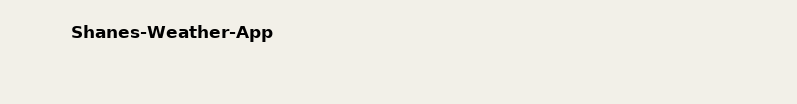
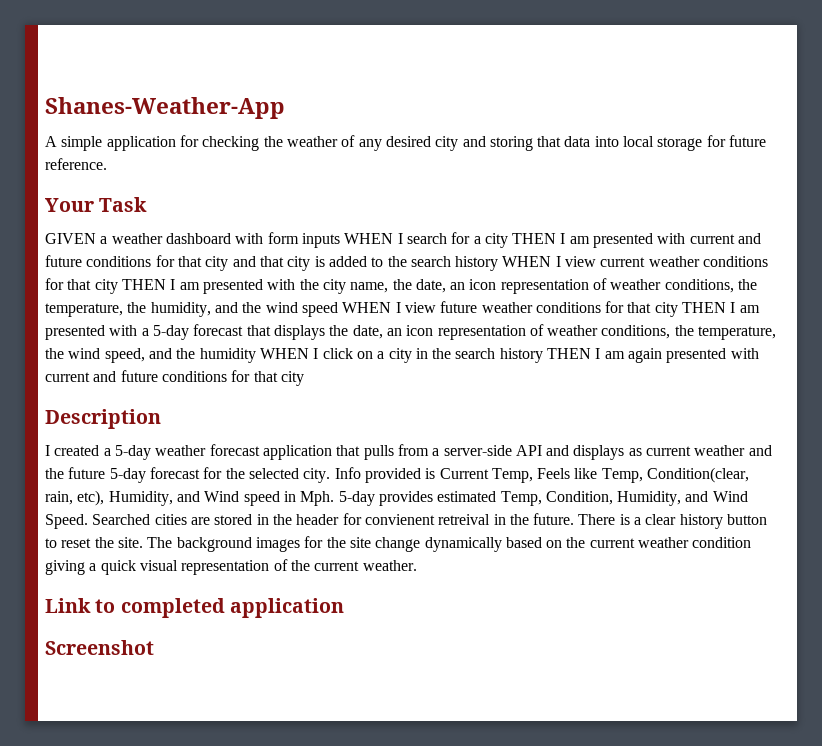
(273, 33) none -> [45,135,767,151] [45,158,107,170] [45,197,148,212] [45,232,762,248] [45,255,769,271] [45,278,758,294] [45,301,760,317] [45,324,777,340] [45,348,759,363] [45,370,304,386] [45,409,161,429] [45,444,772,460] [45,467,750,483] [45,490,748,506] [45,513,768,529] [45,536,752,552] [45,559,417,575] [45,598,344,618] [45,640,154,655] // A simple application for checking the weather of any desired city and storing that data into local storage for future reference. // Your Task // GIVEN a weather dashboard with form inputs WHEN I search for a city THEN I am presented with current and future conditions for that city and that city is added to the search history WHEN I view current weather conditions for that city THEN I am presented with the city name, the date, an icon representation of weather conditions, the temperature, the humidity, and the wind speed WHEN I view future weather conditions for that city THEN I am presented with a 5-day forecast that displays the date, an icon representation of weather conditions, the temperature, the wind speed, and the humidity WHEN I click on a city in the search history THEN I am again presented with current and future conditions for that city // Description // I created a 5-day weather forecast application that pulls from a server-side API and displays as current weather and the future 5-day forecast for the selected city. Info provided is Current Temp, Feels like Temp, Condition(clear, rain, etc), Humidity, and Wind speed in Mph. 5-day provides estimated Temp, Condition, Humidity, and Wind Speed. Searched cities are stored in the header for convienent retreival in the future. There is a clear history button to reset the site. The background images for the site change dynamically based on the current weather condition giving a quick visual representation of the current weather. // Link to completed application // Screenshot

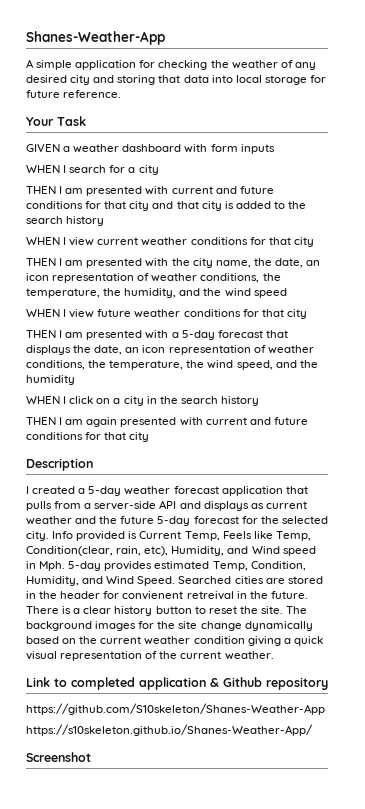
(340, 240) none -> (275, 149) //
(508, 240) none -> (159, 170) //
(499, 263) none -> (105, 221) //
(118, 286) none -> (314, 242) //
(338, 309) none -> (287, 293) //
(678, 309) none -> (307, 314) //
(256, 355) none -> (75, 380) //
(543, 355) none -> (259, 401) //
(344, 608) none -> [210,677,328,690] [26,703,325,715] [26,724,313,736] & Github repository // https://github.com/S10skeleton/Shanes-Weather-App // https://s10skeleton.github.io/Shanes-Weather-App/

